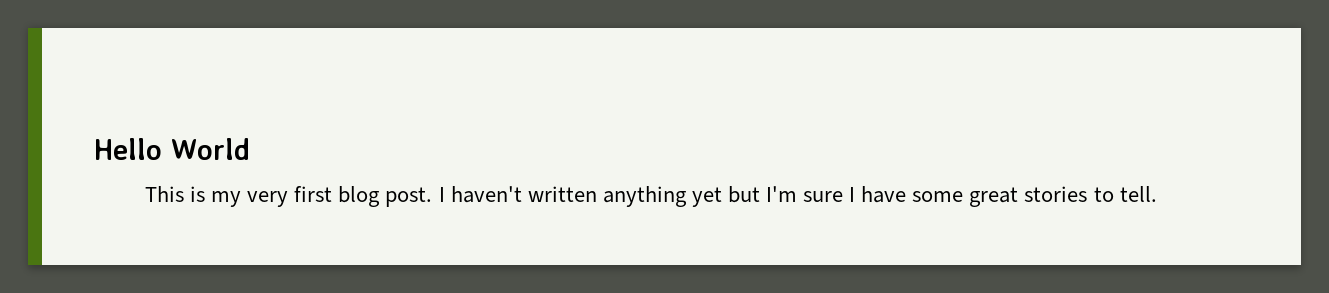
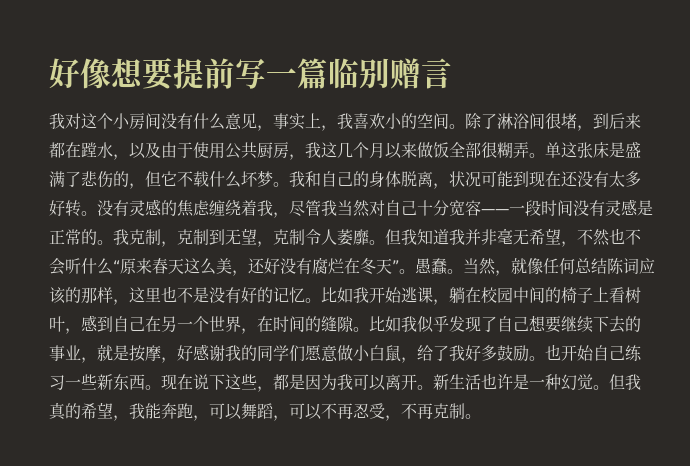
[94,138,250,160] [145,186,1157,207] Hello World // This is my very first blog post. I haven't written anything yet but I'm sure I have some great stories to tell. -> [49,58,452,91] [49,113,641,131] [49,142,641,160] [49,170,641,189] [49,199,653,218] [49,228,641,247] [49,257,655,276] [49,286,641,305] [49,315,641,334] [49,344,642,363] [49,373,641,392] [49,402,481,421] 好像想要提前写一篇临别赠言 // 我对这个小房间没有什么意见，事实上，我喜欢小的空间。除了淋浴间很堵，到后来都在蹚水，以及由于使用公共厨房，我这几个月以来做饭全部很糊弄。单这张床是盛满了悲伤的，但它不载什么坏梦。我和自己的身体脱离，状况可能到现在还没有太多好转。没有灵感的焦虑缠绕着我，尽管我当然对自己十分宽容——一段时间没有灵感是正常的。我克制，克制到无望，克制令人萎靡。但我知道我并非毫无希望，不然也不会听什么“原来春天这么美，还好没有腐烂在冬天”。愚蠢。当然，就像任何总结陈词应该的那样，这里也不是没有好的记忆。比如我开始逃课，躺在校园中间的椅子上看树叶，感到自己在另一个世界，在时间的缝隙。比如我似乎发现了自己想要继续下去的事业，就是按摩，好感谢我的同学们愿意做小白鼠，给了我好多鼓励。也开始自己练习一些新东西。现在说下这些，都是因为我可以离开。新生活也许是一种幻觉。但我真的希望，我能奔跑，可以舞蹈，可以不再忍受，不再克制。

